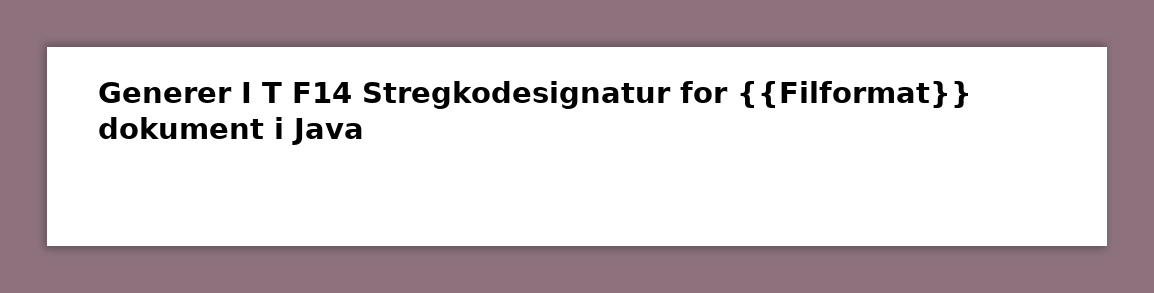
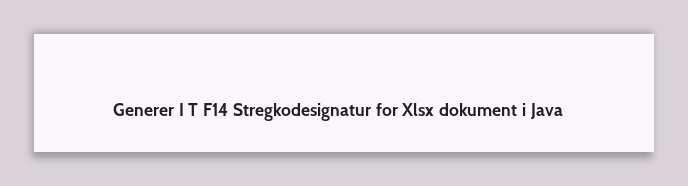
[736,81,972,108] {{Filformat}} -> [401,103,435,116] Xlsx

